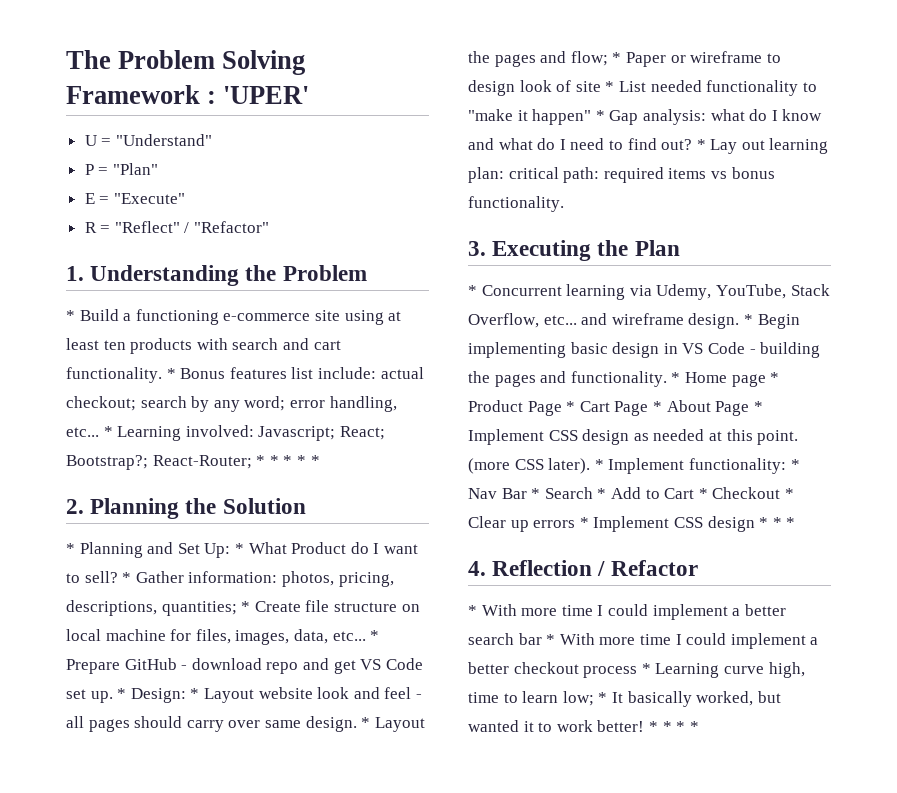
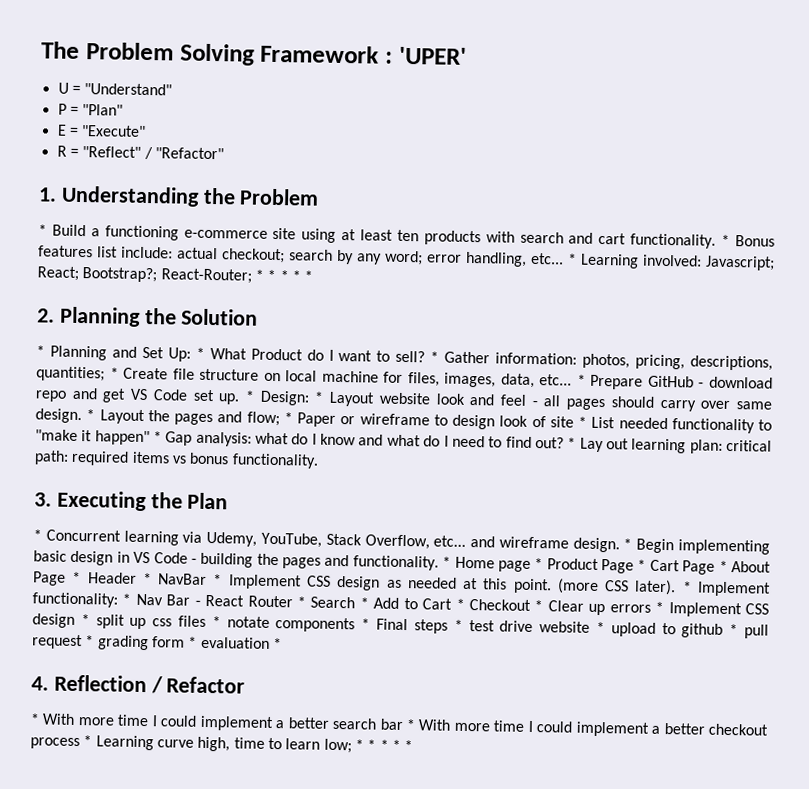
(763, 406) none -> [87,572,223,586] Header * NavBar *
(527, 493) none -> [194,594,293,608] - React Router
[772,517,782,528] * -> [95,614,770,639] [32,634,270,651] split up css files * notate components * Final steps * test drive website * upload to github * pull request * grading form * evaluation
[611,691,781,707] [468,720,645,732] It basically worked, but wanted it to work better! -> (364, 745) none

